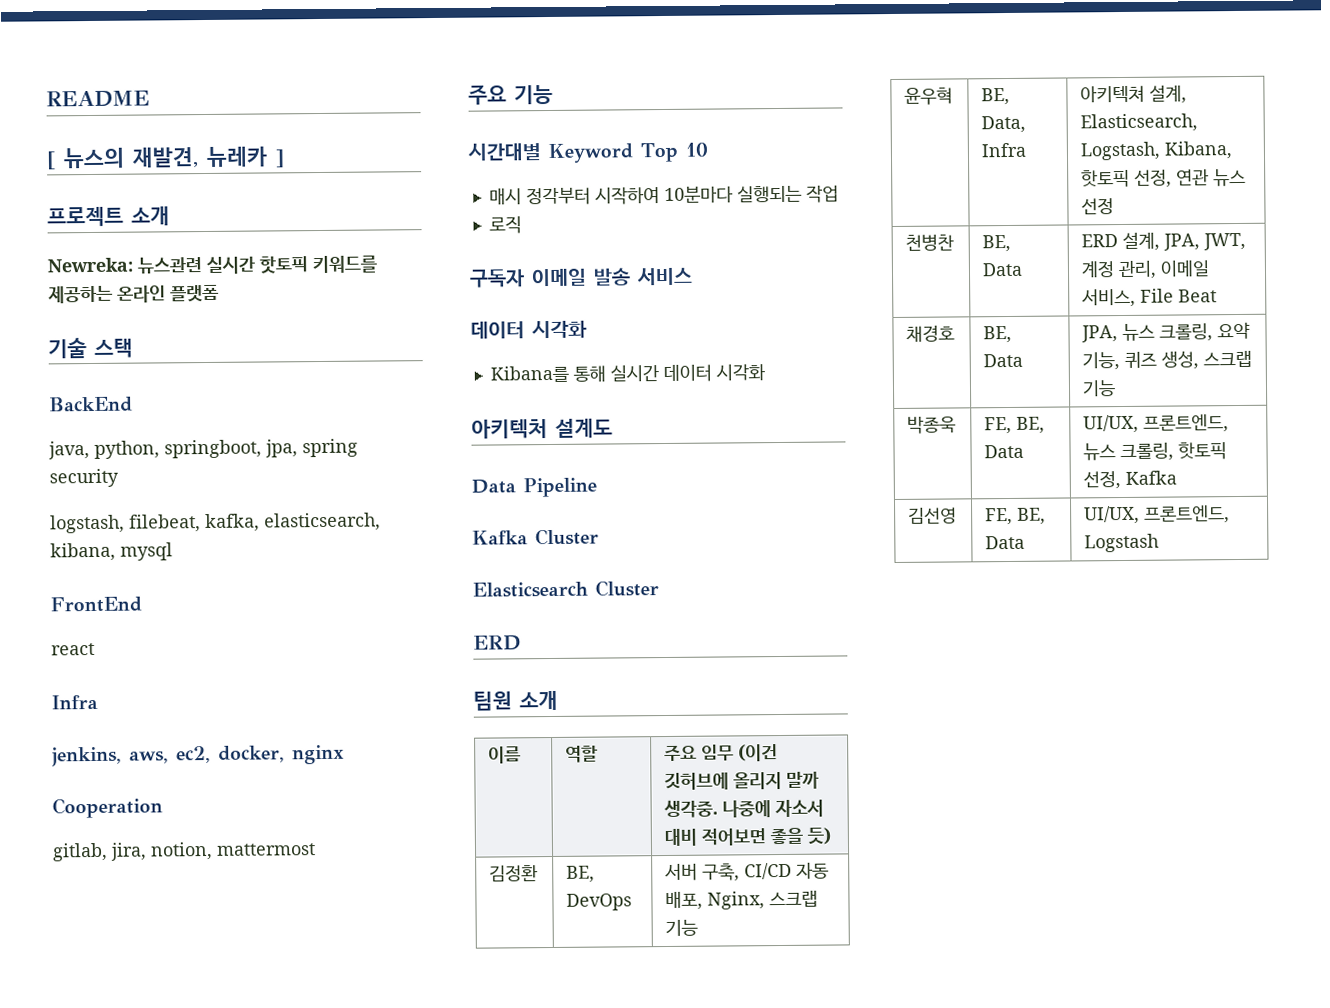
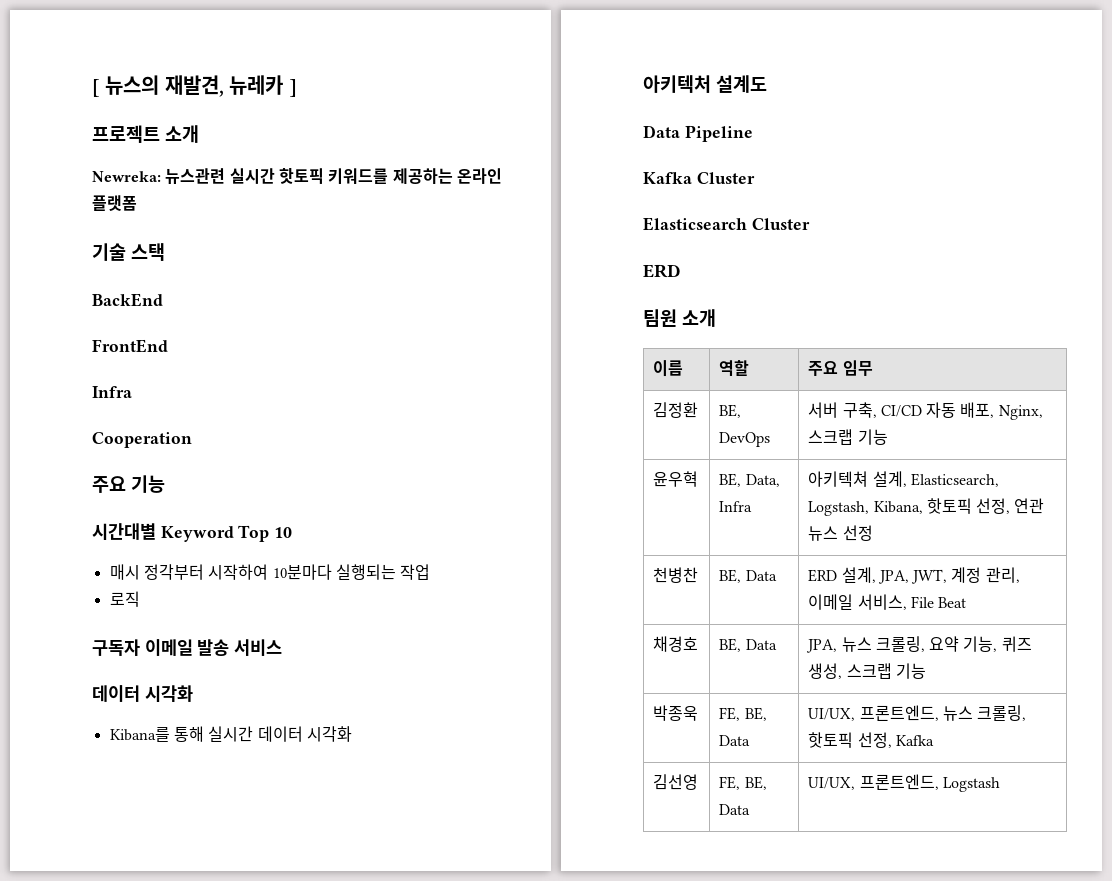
[46,90,150,108] README // -> (92, 88) none
[48,438,358,460] [49,468,119,488] [50,512,381,534] [50,542,173,562] // java, python, springboot, jpa, spring security // logstash, filebeat, kafka, elasticsearch, kibana, mysql -> (163, 300) none
[51,642,95,656] // react -> (168, 346) none
[51,744,345,767] [52,797,163,819] [52,841,316,862] jenkins, aws, ec2, docker, nginx // Cooperation // gitlab, jira, notion, mattermost -> [92,432,192,448] Cooperation
[738,744,779,762] [664,771,821,791] [663,799,825,819] [664,827,832,847] (이건 깃허브에 올리지 말까 생각중. 나중에 자소서 대비 적어보면 좋을 듯) -> (873, 368) none

